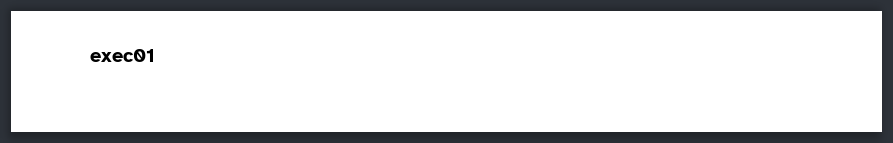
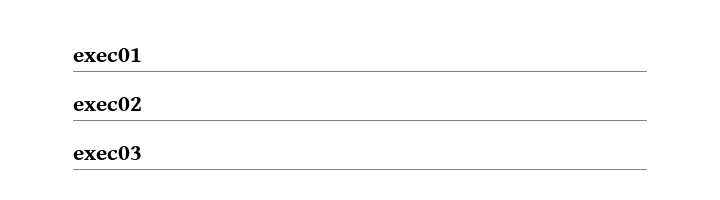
(155, 55) none -> [73,97,142,111] [73,146,142,160] // exec02 // exec03

